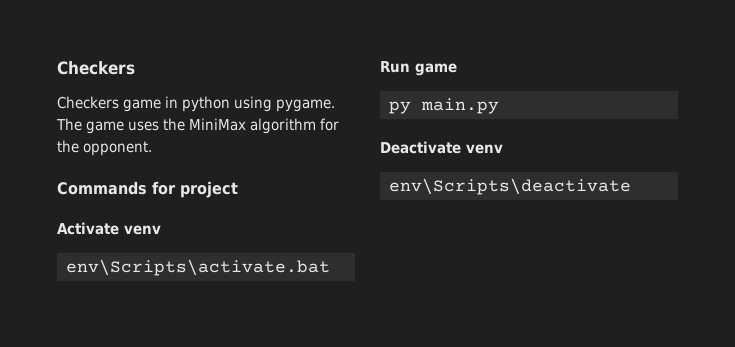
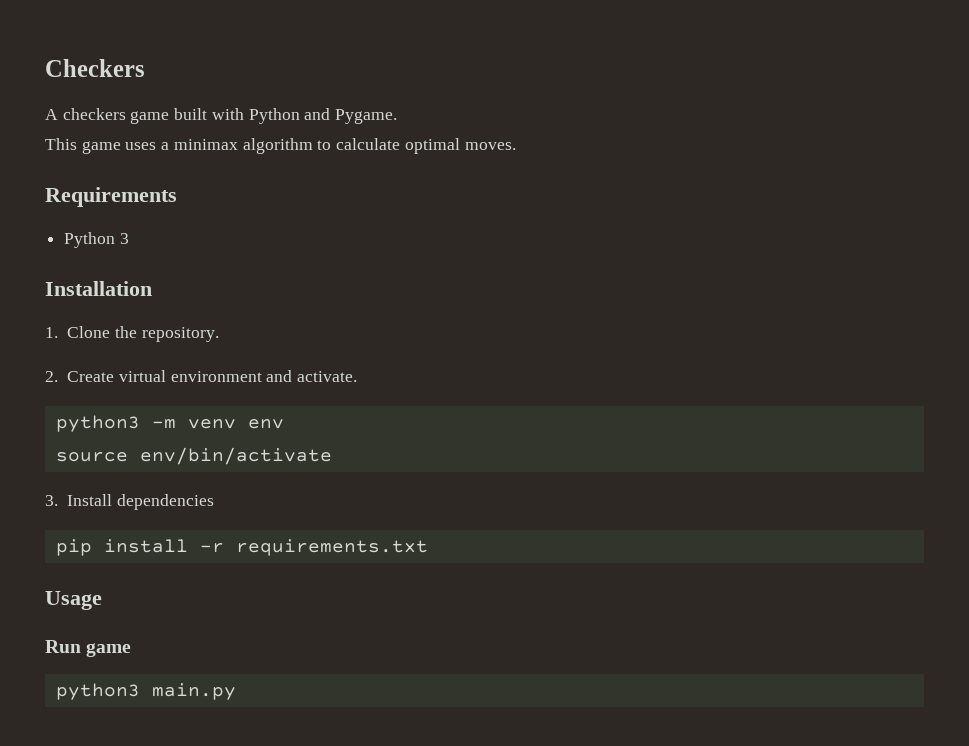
[57,96,335,112] [56,118,339,134] [57,140,152,156] [57,181,238,198] [57,222,161,235] [65,259,330,276] Checkers game in python using pygame. The game uses the MiniMax algorithm for the opponent. // Commands for project // Activate venv // env\Scripts\activate.bat -> [45,108,398,124] [45,138,516,154] [45,187,177,207] [64,232,129,248] [45,281,152,296] [45,326,219,342] [45,370,358,382] [55,415,284,432] [55,447,332,465] [45,494,214,510] [55,539,428,556] [45,591,102,610] A checkers game built with Python and Pygame. // This game uses a minimax algorithm to calculate optimal moves. // Requirements // Python 3 // Installation // 1. Clone the repository. // 2. Create virtual environment and activate. // python3 -m venv env // source env/bin/activate // 3. Install dependencies // pip install -r requirements.txt // Usage
[388,101,411,114] py -> [55,683,140,700] python3
[380,141,503,154] [388,178,631,195] // Deactivate venv // env\Scripts\deactivate -> (236, 691) none

